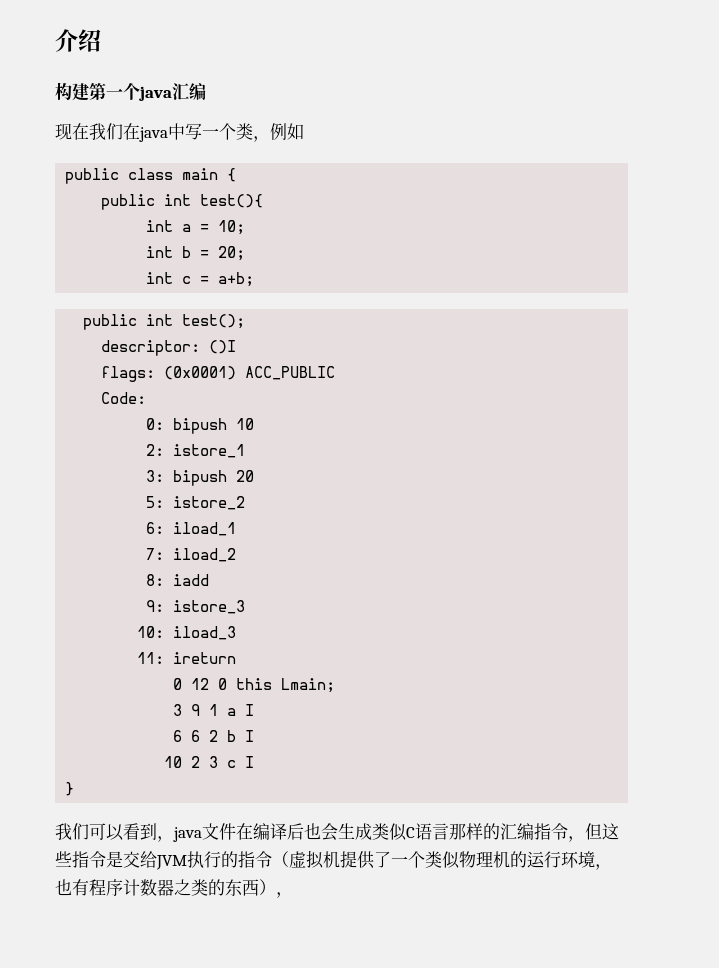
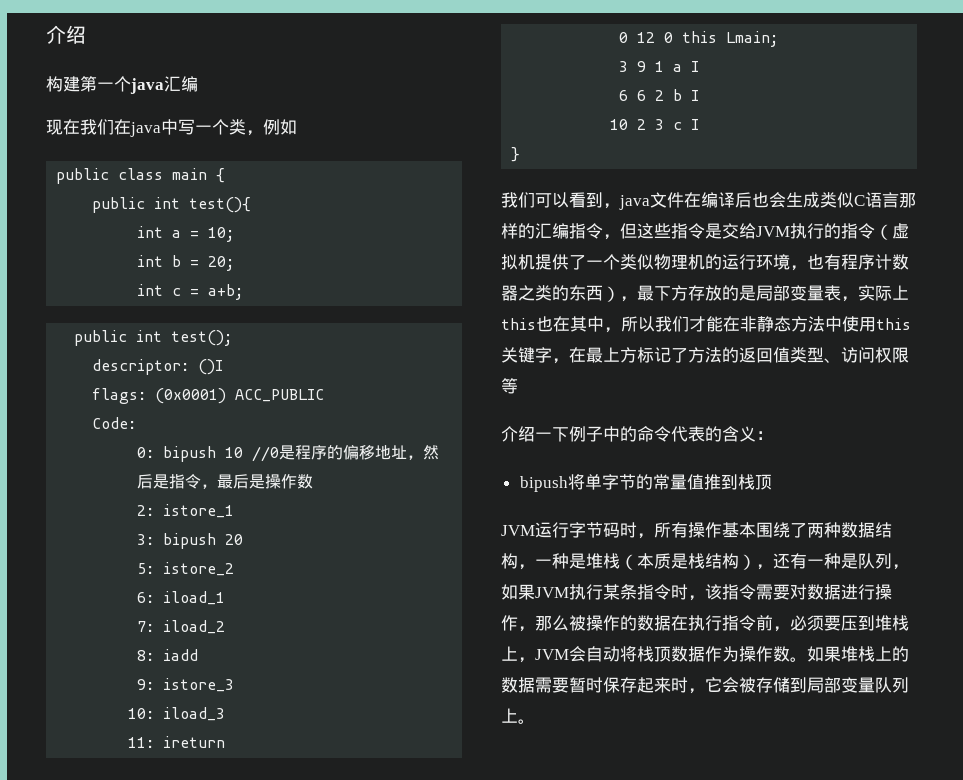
(255, 424) none -> [252,445,440,462] [137,474,314,489] //0是程序的偏移地址，然后是指令，最后是操作数
(293, 895) none -> [637,285,909,302] [501,316,911,333] [501,347,909,364] [501,378,518,394] [501,426,773,442] [519,474,772,492] [501,522,892,539] [501,553,909,570] [501,584,892,601] [501,615,909,632] [501,646,909,663] [501,677,909,694] [501,708,535,724] 最下方存放的是局部变量表，实际上this也在其中，所以我们才能在非静态方法中使用this关键字，在最上方标记了方法的返回值类型、访问权限等 // 介绍一下例子中的命令代表的含义： // bipush将单字节的常量值推到栈顶 // JVM运行字节码时，所有操作基本围绕了两种数据结构，一种是堆栈（本质是栈结构），还有一种是队列，如果JVM执行某条指令时，该指令需要对数据进行操作，那么被操作的数据在执行指令前，必须要压到堆栈上，JVM会自动将栈顶数据作为操作数。如果堆栈上的数据需要暂时保存起来时，它会被存储到局部变量队列上。

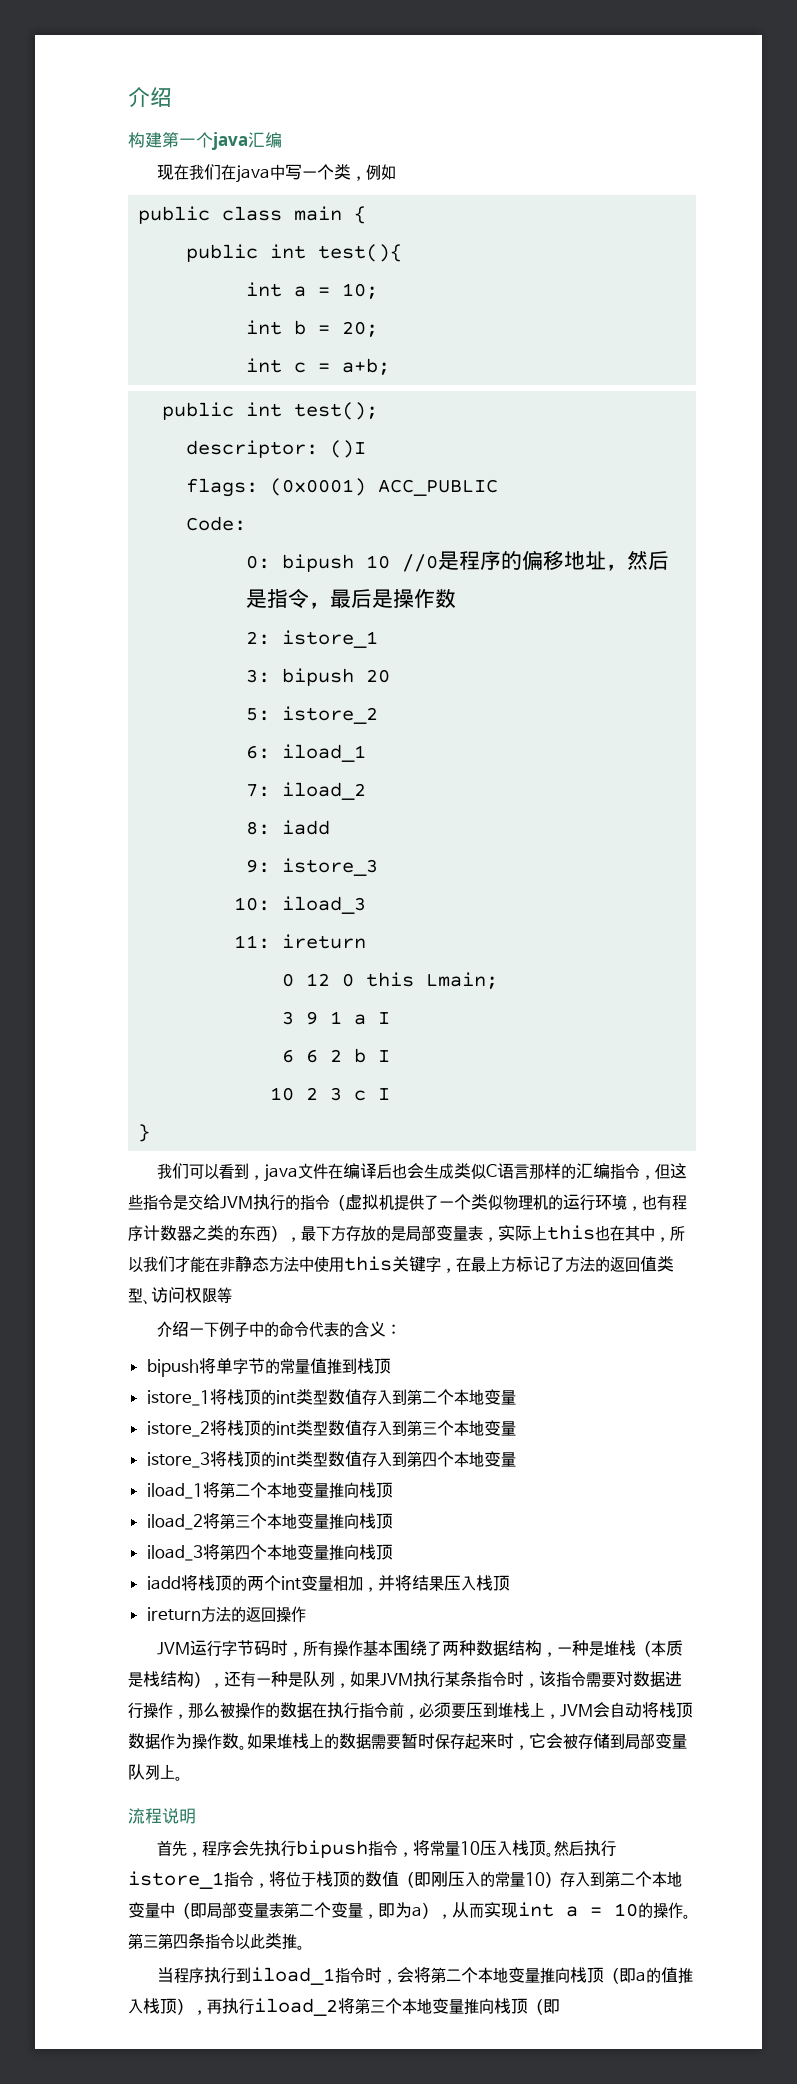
(772, 482) none -> [146,1389,516,1406] [146,1420,516,1437] [146,1451,516,1468] [146,1482,393,1499] [146,1513,393,1530] [146,1544,393,1561] [146,1575,510,1592] [146,1606,306,1623] // istore_1将栈顶的int类型数值存入到第二个本地变量 // istore_2将栈顶的int类型数值存入到第三个本地变量 // istore_3将栈顶的int类型数值存入到第四个本地变量 // iload_1将第二个本地变量推向栈顶 // iload_2将第三个本地变量推向栈顶 // iload_3将第四个本地变量推向栈顶 // iadd将栈顶的两个int变量相加，并将结果压入栈顶 // ireturn方法的返回操作
(535, 721) none -> [128,1808,196,1824] [157,1840,617,1858] [128,1871,682,1889] [128,1902,691,1919] [128,1933,305,1950] [157,1967,694,1985] [128,1998,560,2016] // 流程说明 // 首先，程序会先执行bipush指令，将常量10压入栈顶。然后执行istore_1指令，将位于栈顶的数值（即刚压入的常量10）存入到第二个本地变量中（即局部变量表第二个变量，即为a），从而实现int a = 10的操作。第三第四条指令以此类推。 // 当程序执行到iload_1指令时，会将第二个本地变量推向栈顶（即a的值推入栈顶），再执行iload_2将第三个本地变量推向栈顶（即

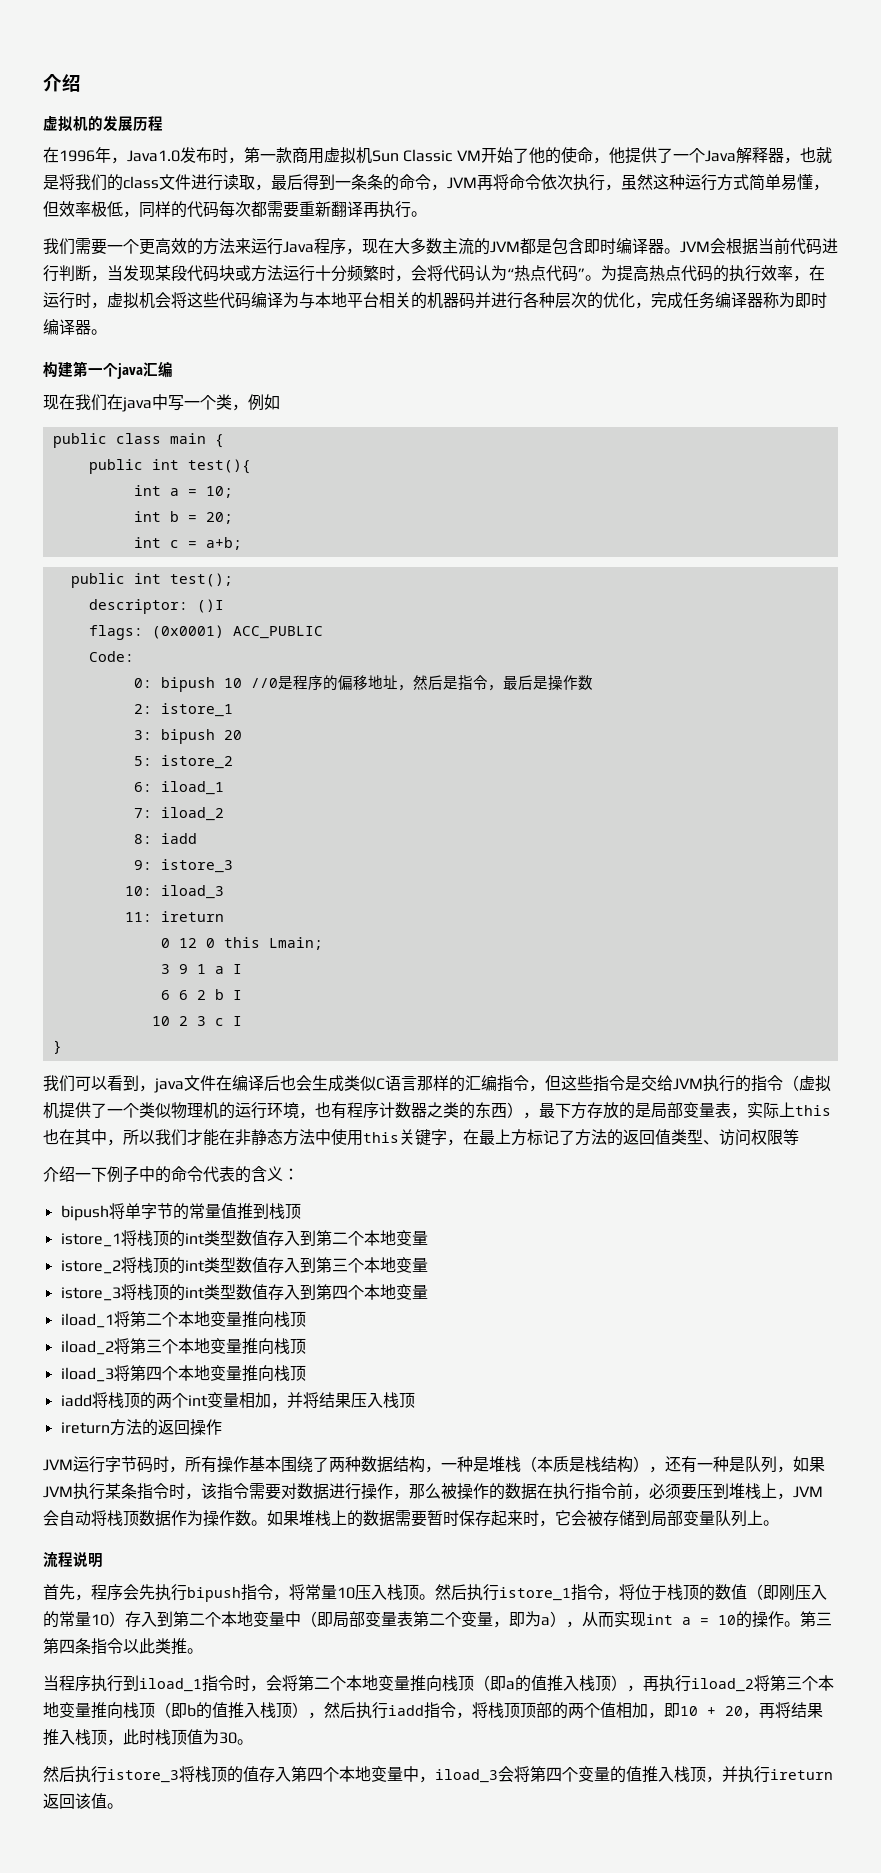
[128,87,172,108] 介绍 -> [43,74,81,92] [43,115,163,132] [43,147,832,164] [43,174,829,191] [43,201,427,218] [43,238,838,255] [43,265,825,282] [43,292,827,309] [43,319,107,335] 介绍 // 虚拟机的发展历程 // 在1996年，Java1.0发布时，第一款商用虚拟机Sun Classic VM开始了他的使命，他提供了一个Java解释器，也就是将我们的class文件进行读取，最后得到一条条的命令，JVM再将命令依次执行，虽然这种运行方式简单易懂，但效率极低，同样的代码每次都需要重新翻译再执行。 // 我们需要一个更高效的方法来运行Java程序，现在大多数主流的JVM都是包含即时编译器。JVM会根据当前代码进行判断，当发现某段代码块或方法运行十分频繁时，会将代码认为“热点代码”。为提高热点代码的执行效率，在运行时，虚拟机会将这些代码编译为与本地平台相关的机器码并进行各种层次的优化，完成任务编译器称为即时编译器。
(560, 2006) none -> [187,1702,823,1719] [43,1729,253,1746] [43,1766,833,1783] [43,1793,123,1809] b的值推入栈顶），然后执行iadd指令，将栈顶顶部的两个值相加，即10 + 20，再将结果推入栈顶，此时栈顶值为30。 // 然后执行istore_3将栈顶的值存入第四个本地变量中，iload_3会将第四个变量的值推入栈顶，并执行ireturn返回该值。

